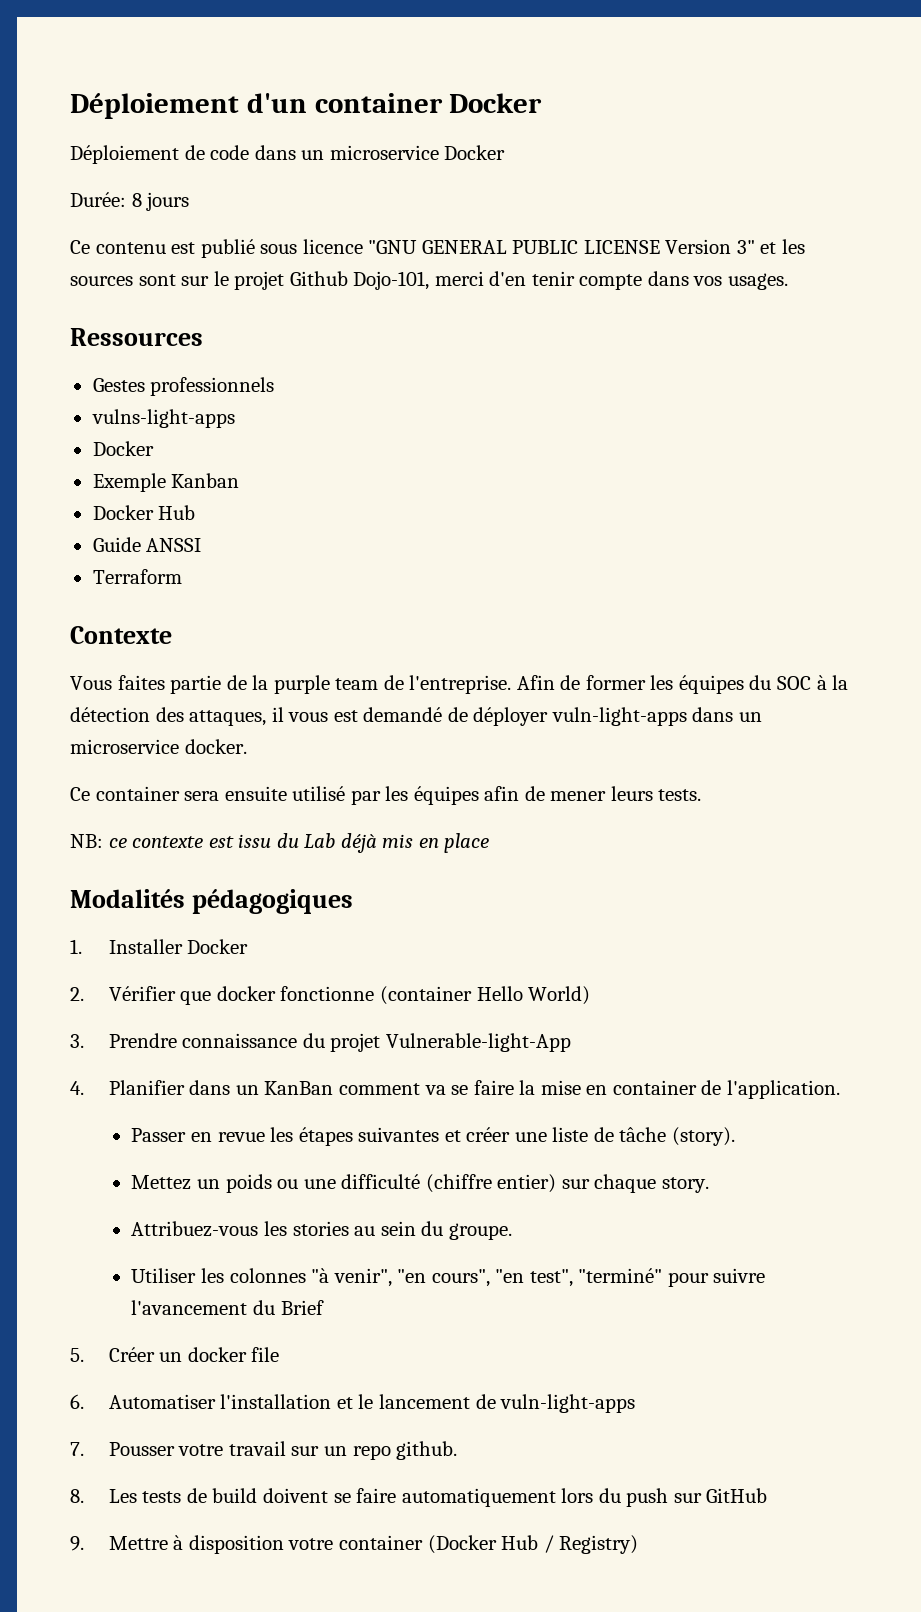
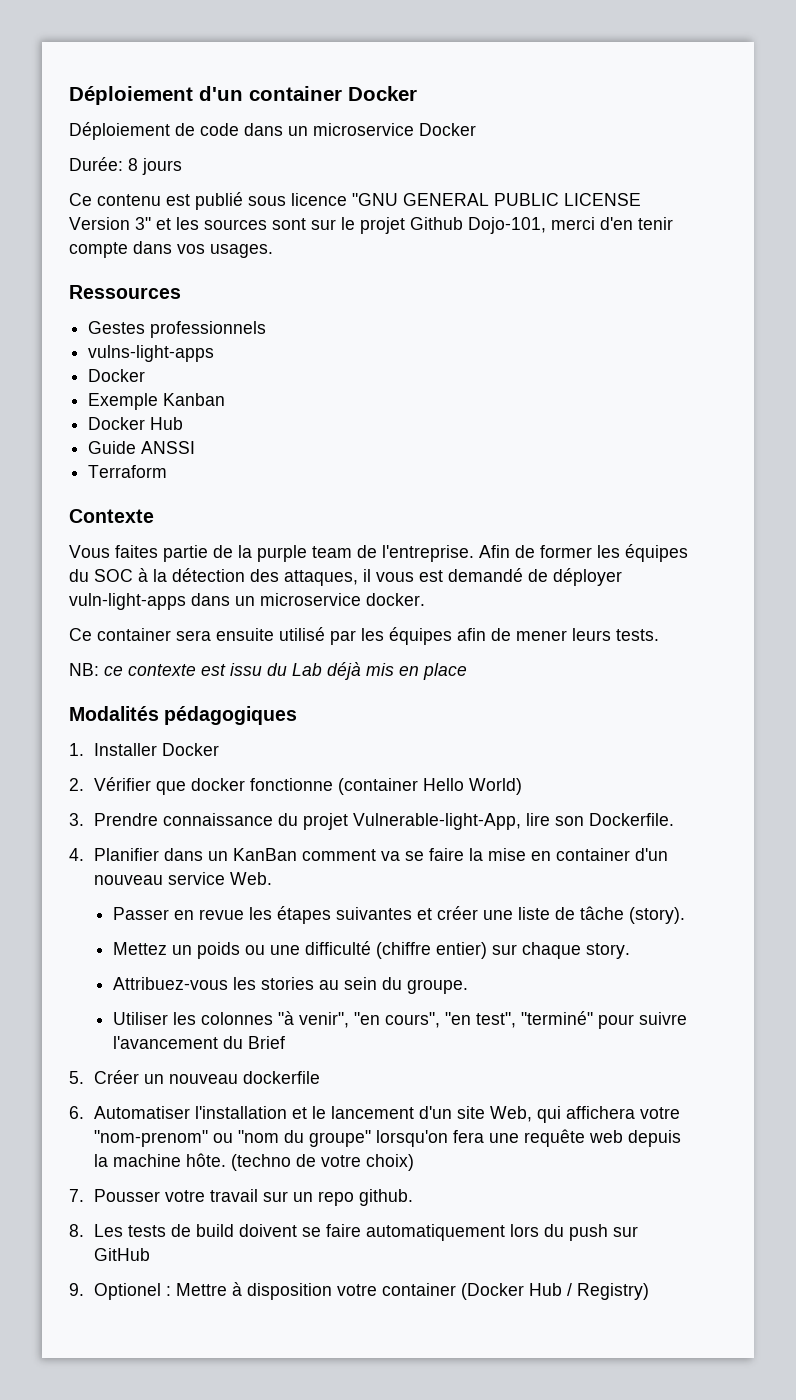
[386,1033,572,1052] Vulnerable-light-App -> [352,813,674,830] Vulnerable-light-App, lire son Dockerfile.
[701,1080,840,1099] de l'application. -> [634,848,668,861] [93,872,272,885] d'un nouveau service Web.
[187,1347,280,1362] docker file -> [168,1071,320,1084] nouveau dockerfile
[475,1394,636,1413] de vuln-light-apps -> [418,1106,680,1123] [93,1129,681,1147] [93,1153,414,1171] d'un site Web, qui affichera votre "nom-prenom" ou "nom du groupe" lorsqu'on fera une requête web depuis la machine hôte. (techno de votre choix)
(84, 1543) none -> [93,1283,171,1300] Optionel :

